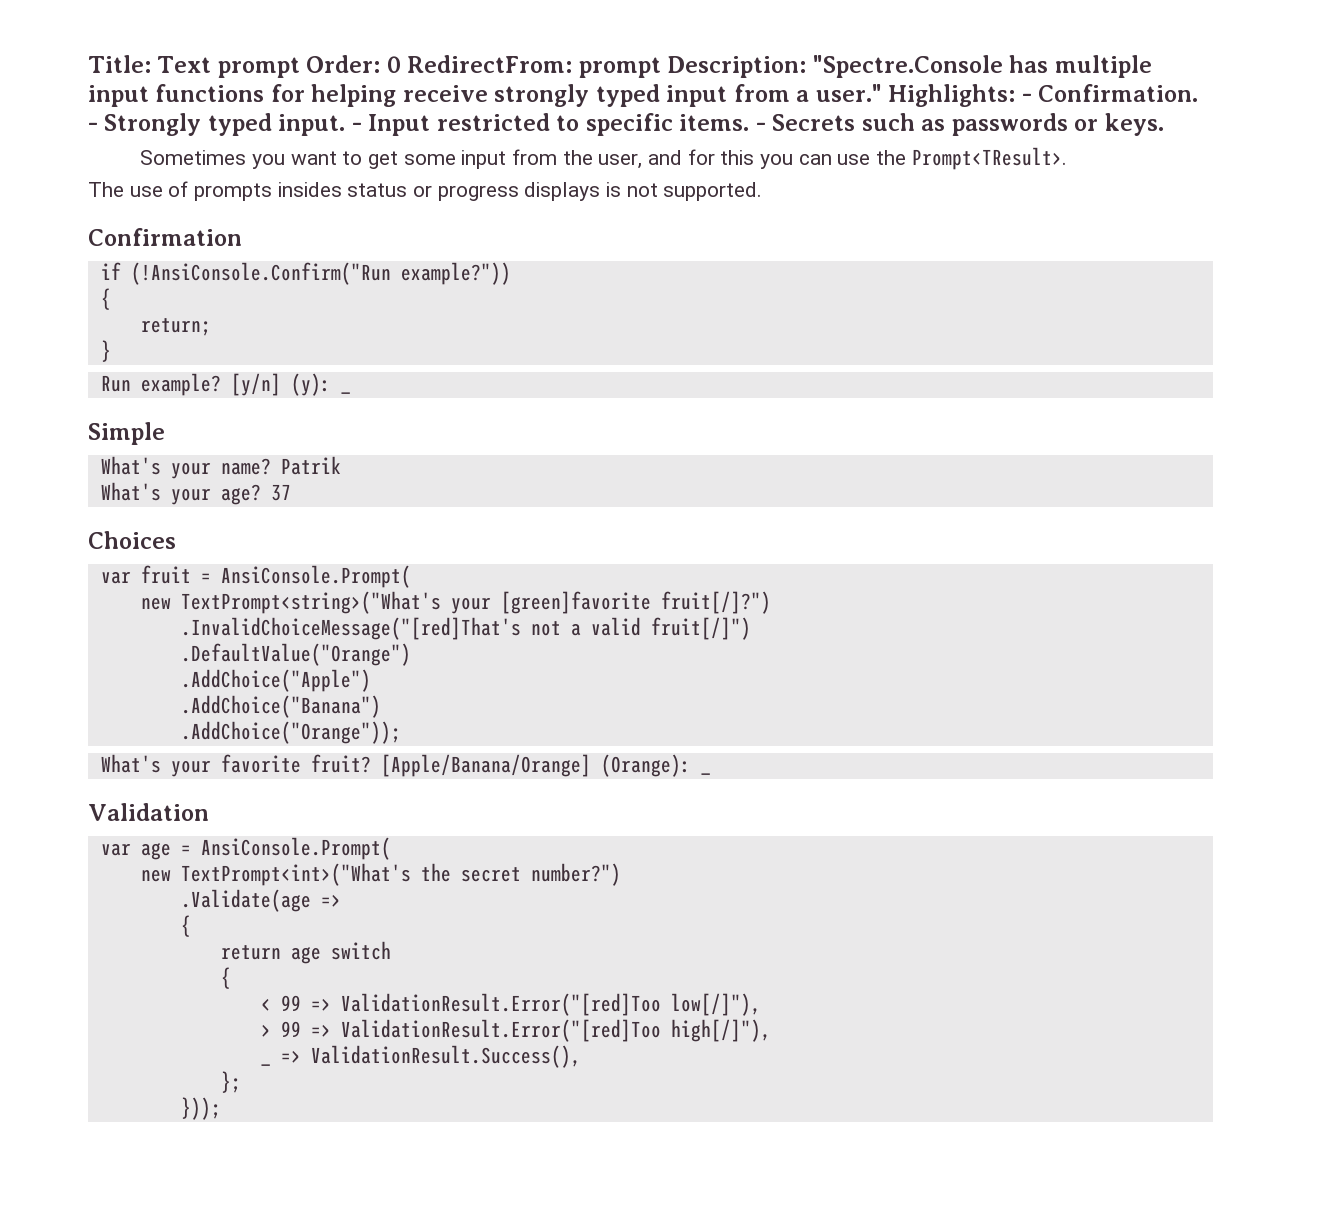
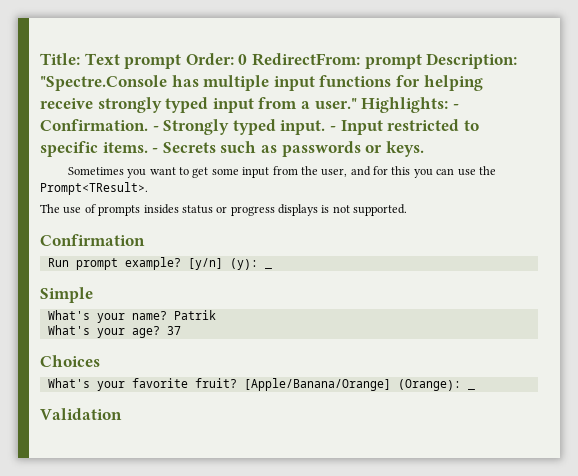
[100,262,511,285] [100,288,111,310] [140,318,211,336] [100,340,111,362] // if (!AnsiConsole.Confirm("Run example?")) // { // return; // } -> (145, 240) none
(131, 383) none -> [75,258,118,270] prompt
[100,565,411,588] [140,591,771,614] [180,617,751,640] [180,643,411,666] [180,669,371,692] [180,695,381,718] [180,721,401,744] // var fruit = AnsiConsole.Prompt( // new TextPrompt<string>("What's your [green]favorite fruit[/]?") // .InvalidChoiceMessage("[red]That's not a valid fruit[/]") // .DefaultValue("Orange") // .AddChoice("Apple") // .AddChoice("Banana") // .AddChoice("Orange")); -> (100, 361) none
[100,837,391,860] [140,863,621,886] [180,889,341,912] [180,915,191,937] [220,941,391,964] [220,967,231,989] [260,993,761,1016] [260,1019,771,1042] [260,1063,271,1066] [280,1045,581,1068] [220,1071,241,1093] [180,1097,221,1120] // var age = AnsiConsole.Prompt( // new TextPrompt<int>("What's the secret number?") // .Validate(age => // { // return age switch // { // < 99 => ValidationResult.Error("[red]Too low[/]"), // > 99 => ValidationResult.Error("[red]Too high[/]"), // _ => ValidationResult.Success(), // }; // })); -> (122, 414) none

